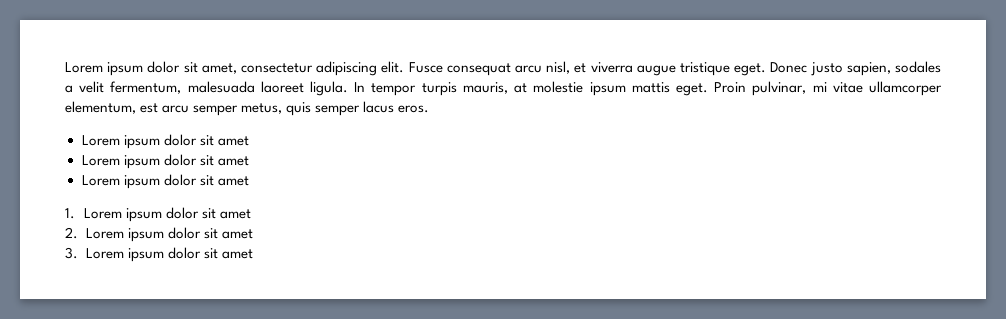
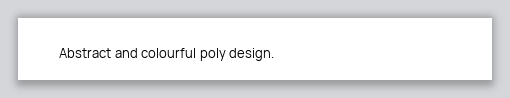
[65,61,942,76] [65,81,943,96] [65,101,430,116] [81,134,249,149] [81,154,249,169] [81,174,249,189] [65,207,252,222] [65,227,253,242] [65,247,253,262] Lorem ipsum dolor sit amet, consectetur adipiscing elit. Fusce consequat arcu nisl, et viverra augue tristique eget. Donec justo sapien, sodales a velit fermentum, malesuada laoreet ligula. In tempor turpis mauris, at molestie ipsum mattis eget. Proin pulvinar, mi vitae ullamcorper elementum, est arcu semper metus, quis semper lacus eros. // Lorem ipsum dolor sit amet // Lorem ipsum dolor sit amet // Lorem ipsum dolor sit amet // 1. Lorem ipsum dolor sit amet // 2. Lorem ipsum dolor sit amet // 3. Lorem ipsum dolor sit amet -> [59,48,275,61] Abstract and colourful poly design.

